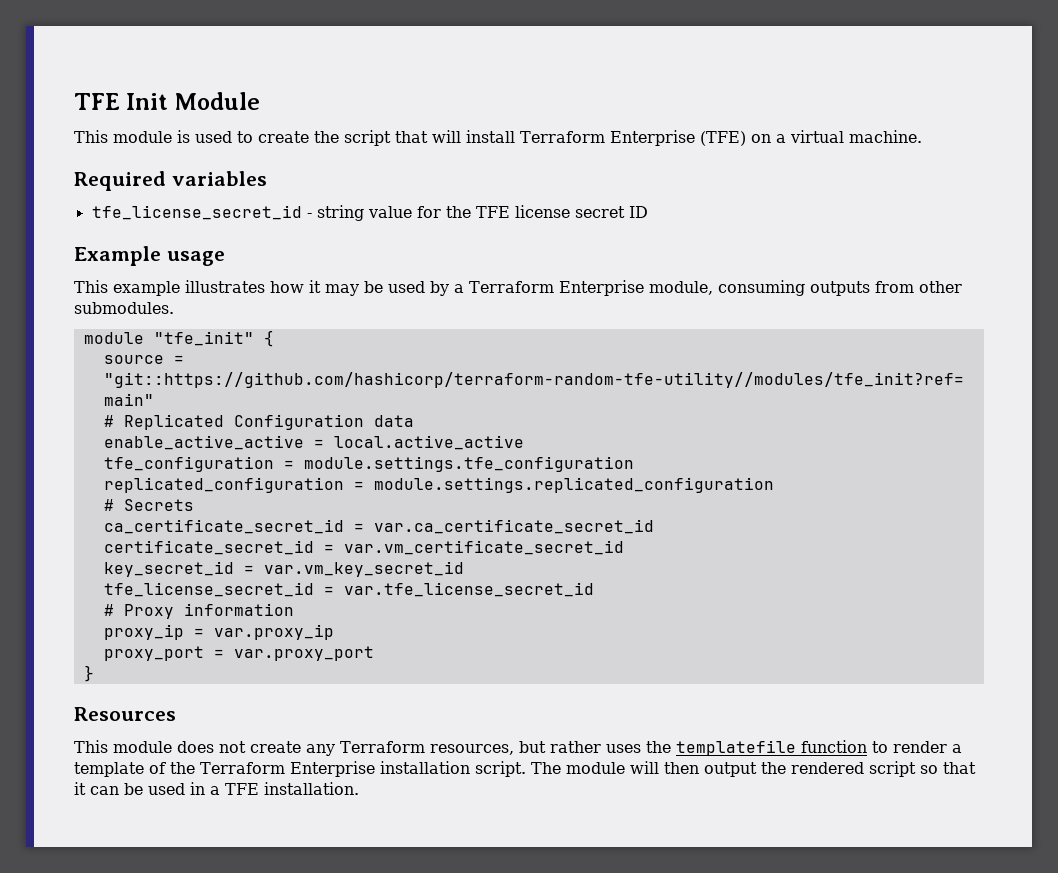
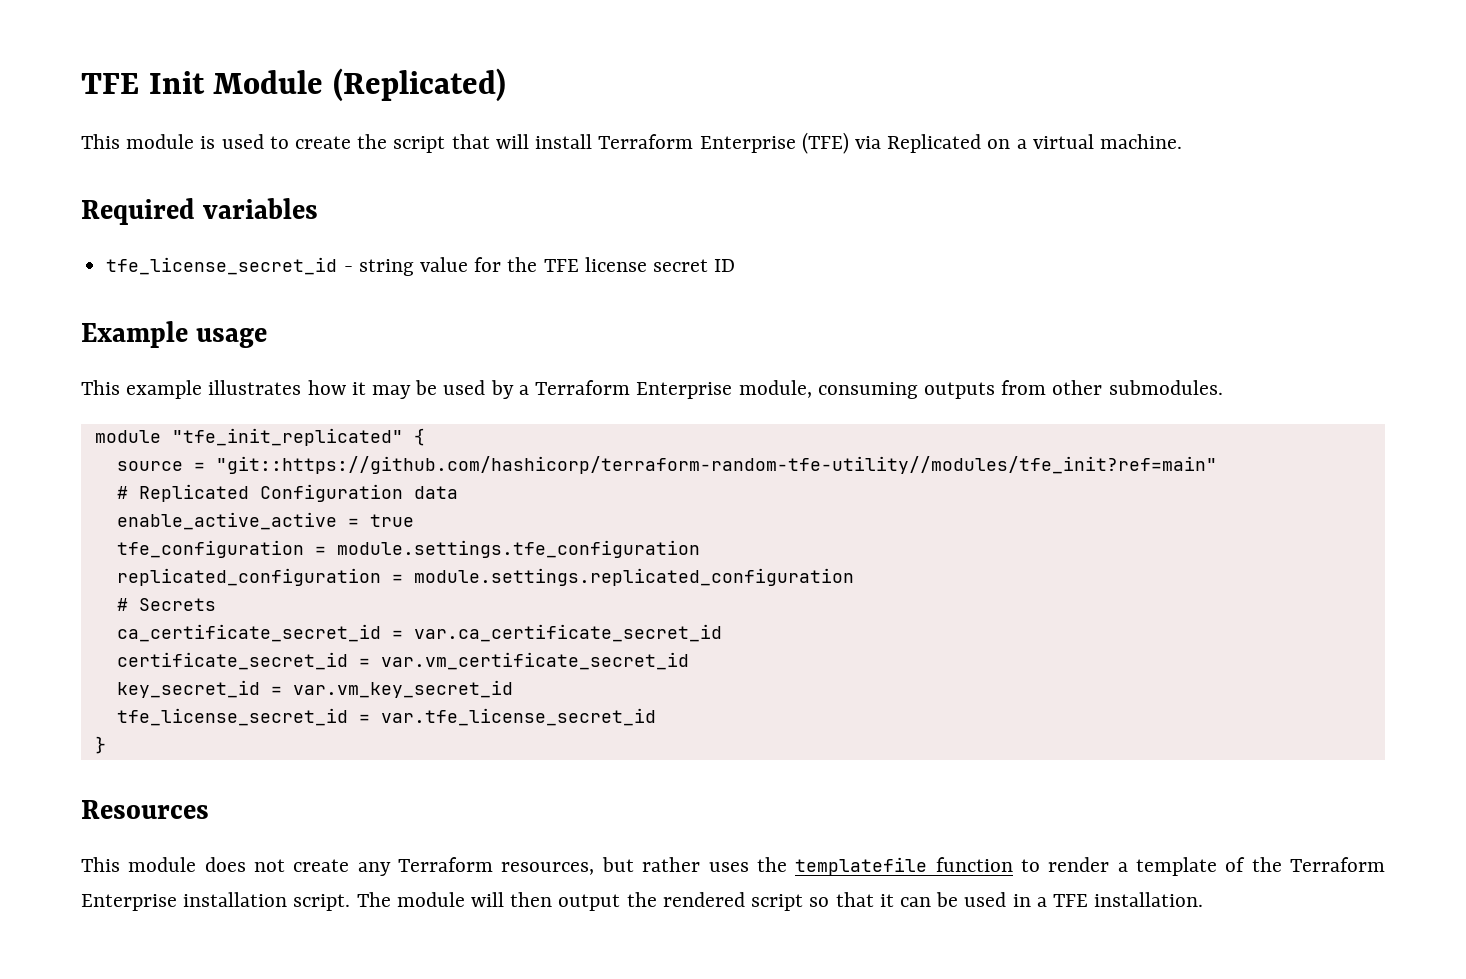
(260, 101) none -> [333,68,507,102] (Replicated)
(746, 138) none -> [854,134,982,153] via Replicated
[153,331,254,346] "tfe_init" -> [171,428,403,446] "tfe_init_replicated"
[333,435,524,450] local.active_active -> [369,514,414,527] true
[103,603,294,619] [103,624,334,640] [103,646,374,661] // # Proxy information // proxy_ip = var.proxy_ip // proxy_port = var.proxy_port -> (656, 717) none

